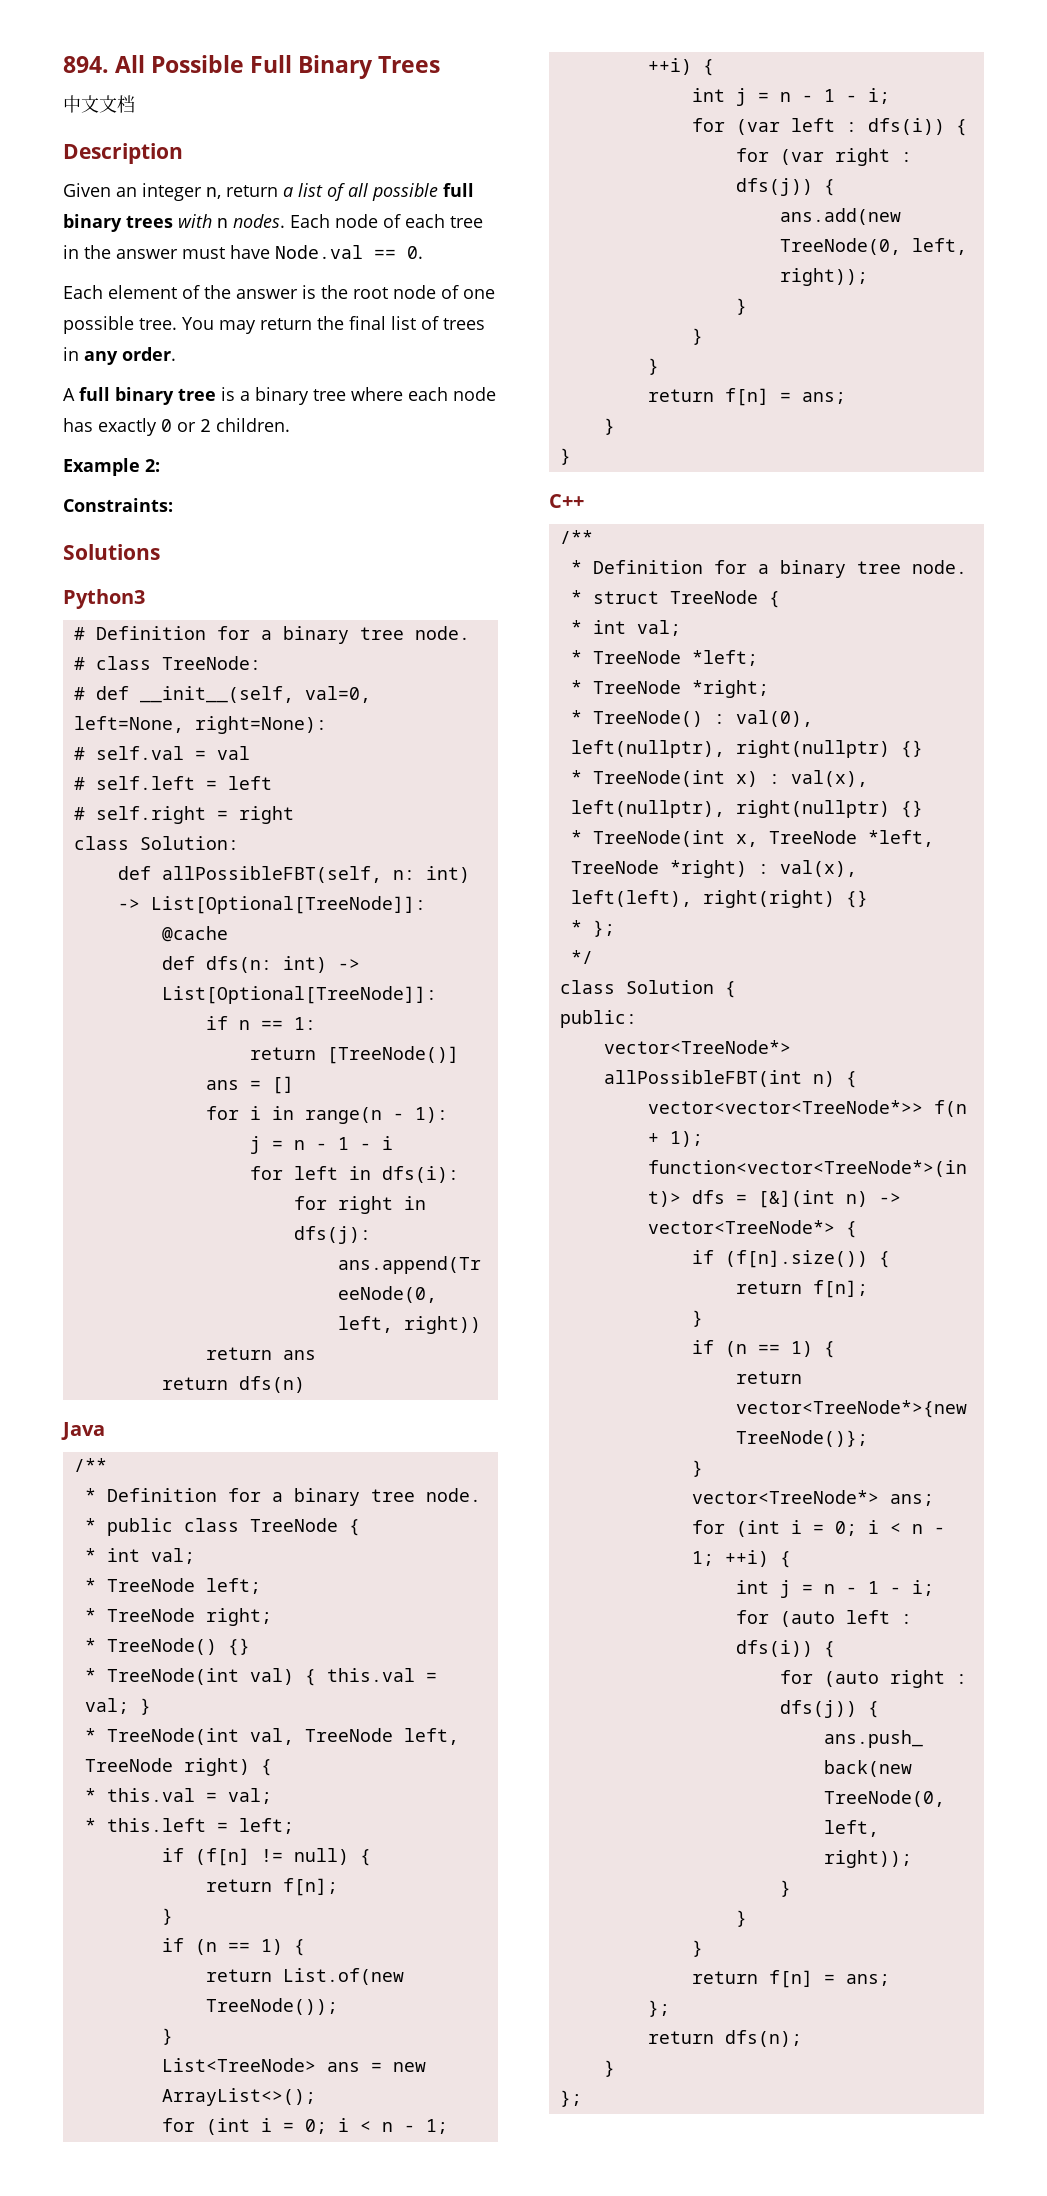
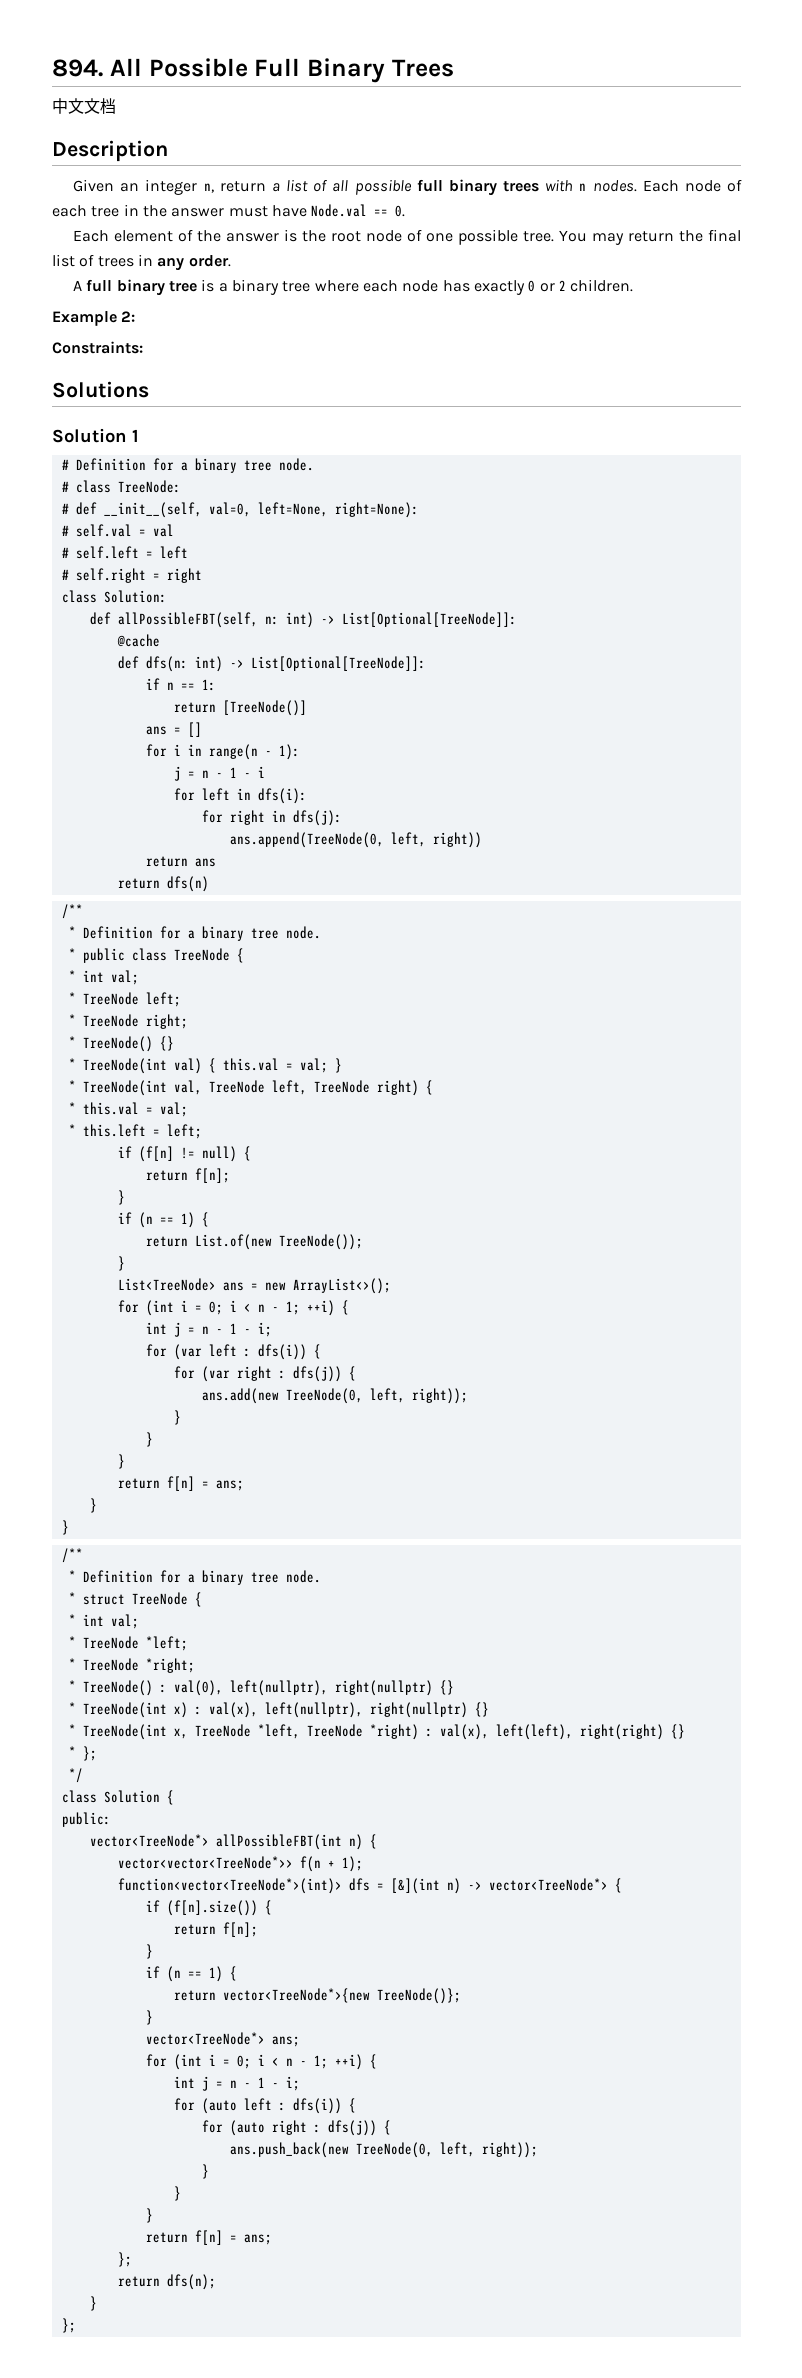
[63,589,145,609] Python3 -> [52,428,139,443] Solution 1
[61,1422,105,1440] // Java -> (209, 884) none
[549,494,584,508] // C++ -> (69, 1527) none

